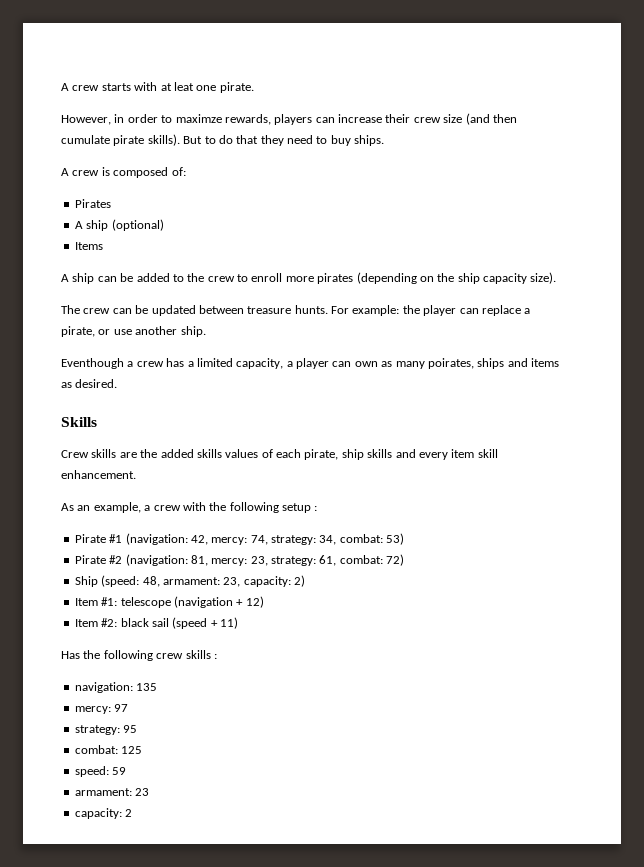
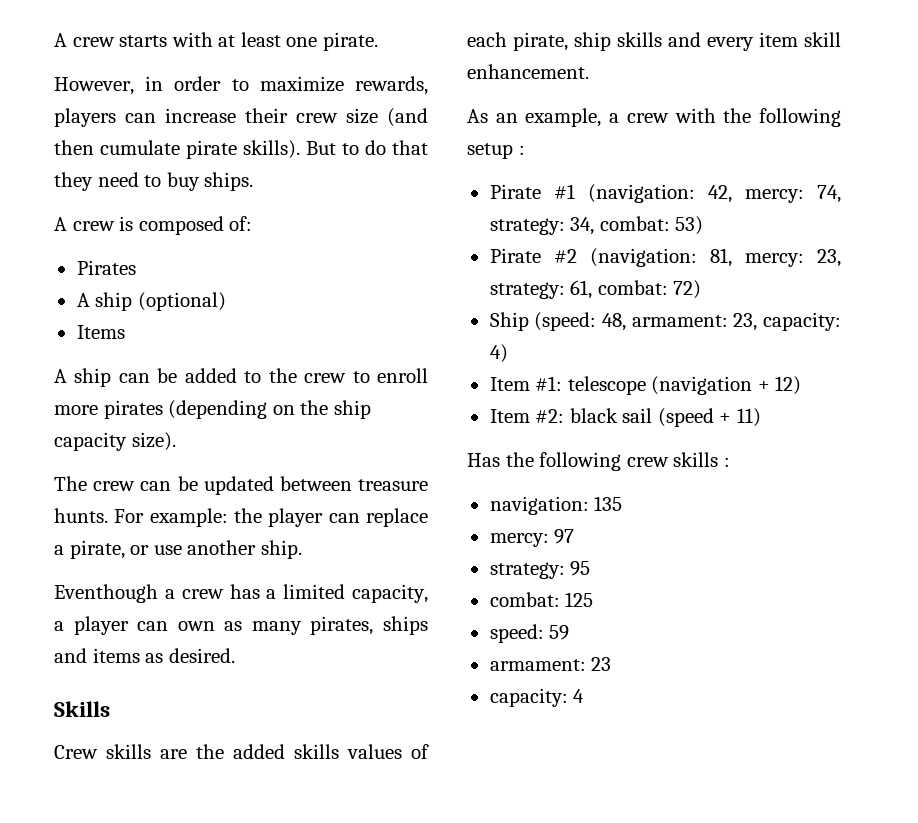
[173,82,194,91] leat -> [240,32,281,47] least
[175,114,222,123] maximze -> [259,76,344,92] maximize
[427,358,474,369] poirates, -> [310,616,374,635] pirates,
[294,575,305,587] 2) -> [489,344,508,363] 4)
[125,809,133,817] 2 -> [573,689,585,703] 4

